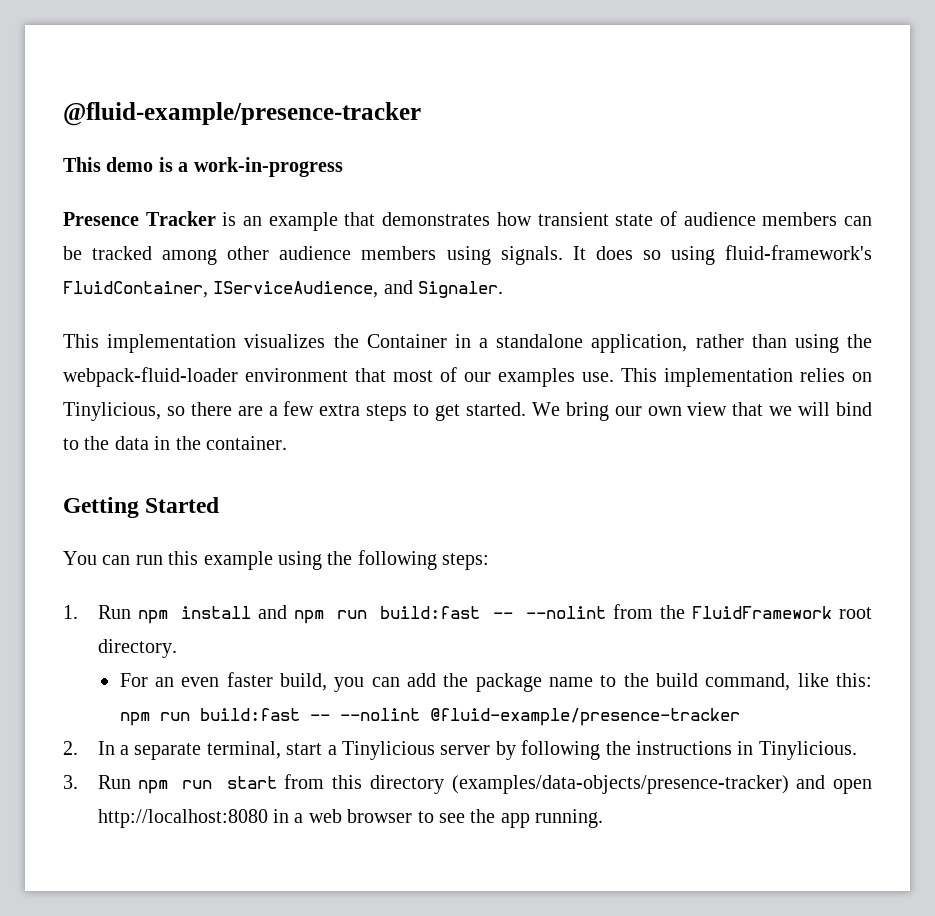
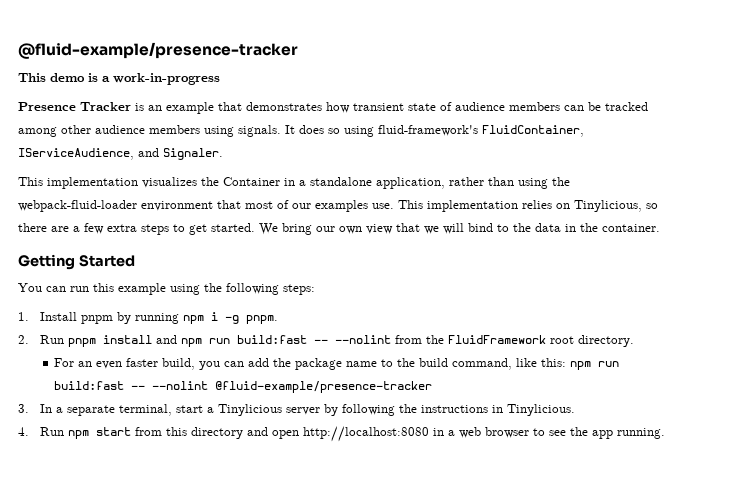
[97,605,168,624] Run npm -> [40,312,279,324] [18,335,97,347] Install pnpm by running npm i -g pnpm. // 2. Run pnpm
[63,741,78,755] 2. -> [18,404,29,413] 3.
[63,775,213,794] 3. Run npm run -> [18,427,90,439] 4. Run npm
[451,775,789,794] (examples/data-objects/presence-tracker) -> (244, 433) none

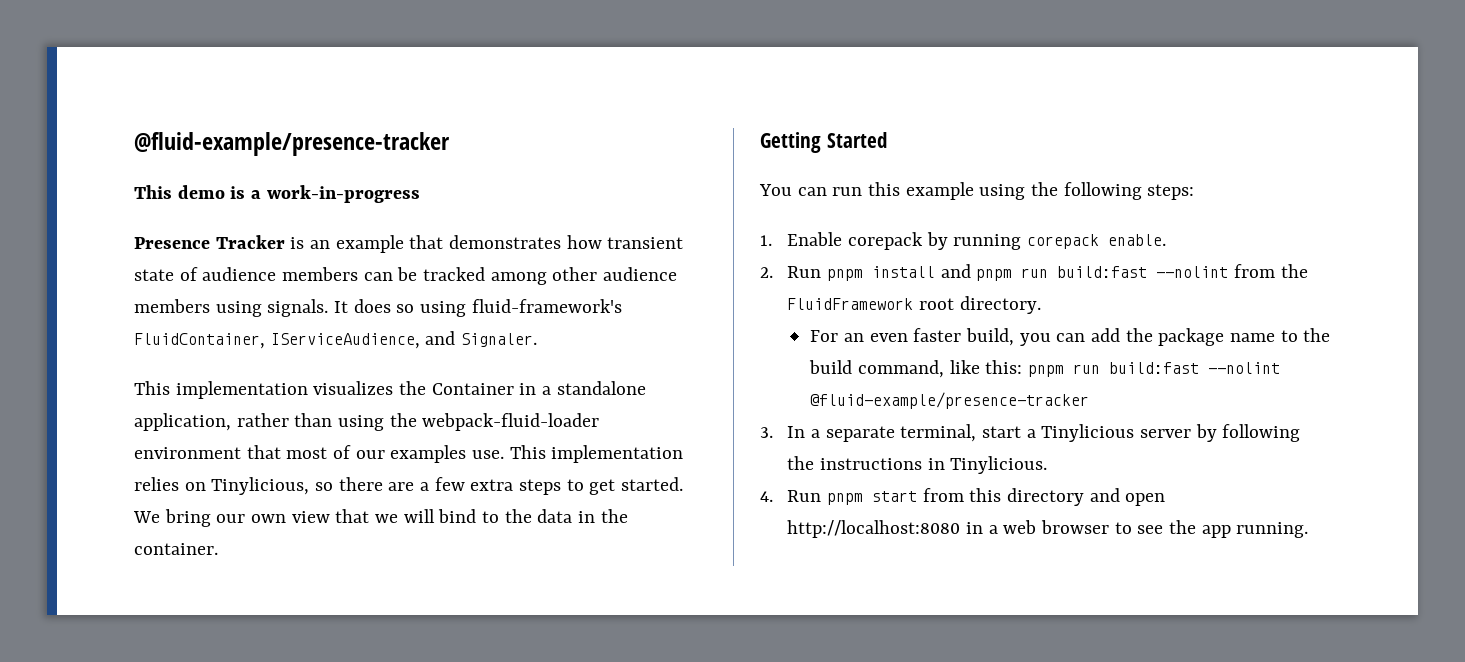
[40,312,279,324] Install pnpm by running npm i -g pnpm. -> [787,232,1166,250] Enable corepack by running corepack enable.
[181,335,329,347] npm run build:fast -- -> [976,266,1148,281] pnpm run build:fast
[570,361,620,370] [54,381,146,390] npm run build:fast -- -> [1028,362,1200,377] pnpm run build:fast
[68,430,90,439] npm -> [826,493,863,505] pnpm

